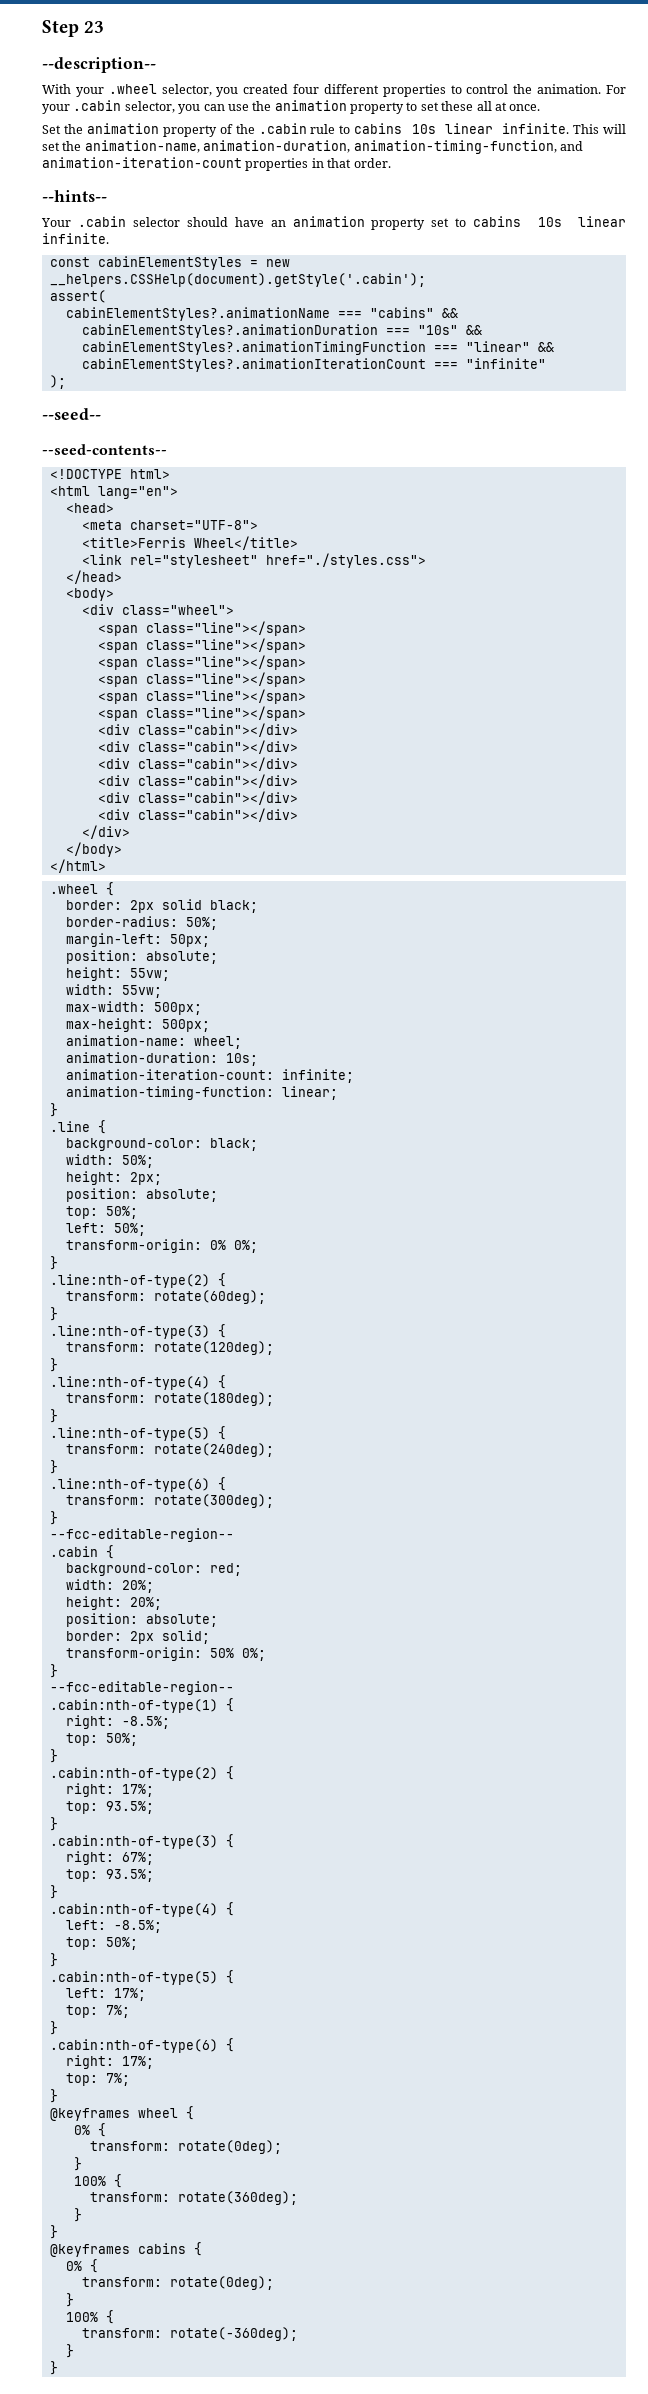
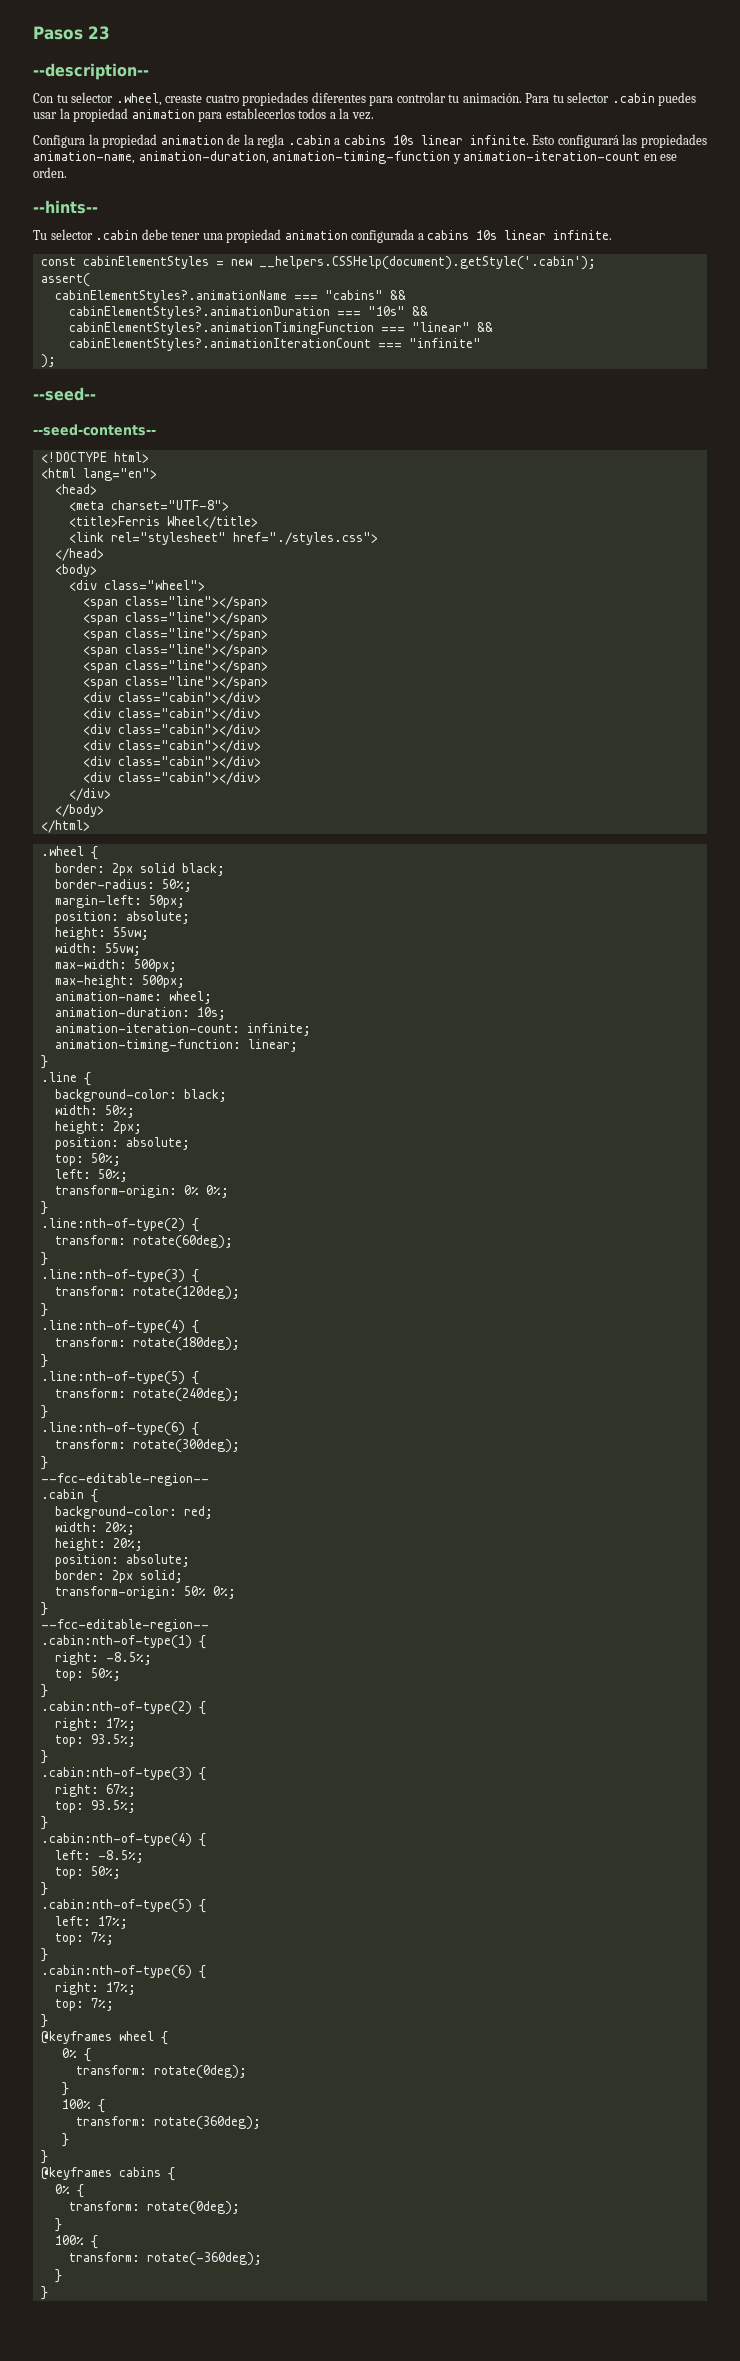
[42,20,79,37] Step -> [33,26,83,40] Pasos
[42,84,627,97] [42,100,541,114] [42,123,626,137] [42,140,583,154] [42,157,391,171] [42,190,107,202] [41,216,467,230] With your .wheel selector, you created four different properties to control the animation. For your .cabin selector, you can use the animation property to set these all at once. // Set the animation property of the .cabin rule to cabins 10s linear infinite. This will set the animation-name, animation-duration, animation-timing-function, and animation-iteration-count properties in that order. // --hints-- // Your .cabin selector should have an animation property set to -> [33,92,697,106] [33,108,374,122] [33,134,707,148] [33,151,678,164] [33,167,67,178] [33,200,98,214] [33,229,424,243] Con tu selector .wheel, creaste cuatro propiedades diferentes para controlar tu animación. Para tu selector .cabin puedes usar la propiedad animation para establecerlos todos a la vez. // Configura la propiedad animation de la regla .cabin a cabins 10s linear infinite. Esto configurará las propiedades animation-name, animation-duration, animation-timing-function y animation-iteration-count en ese orden. // --hints-- // Tu selector .cabin debe tener una propiedad animation configurada a

